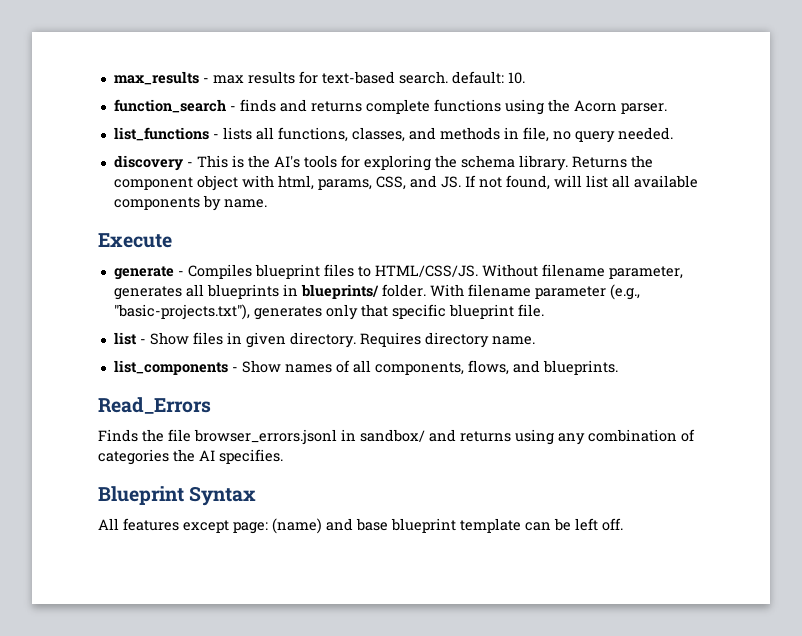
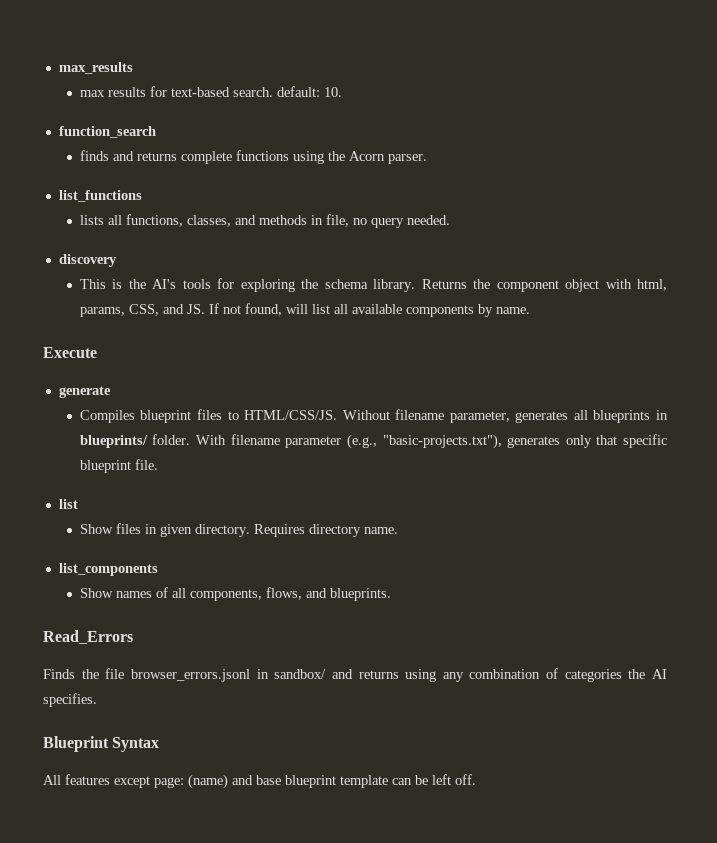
[202,78,209,83] - -> (133, 68) //
[229,106,236,111] - -> (156, 132) //
[212,134,219,139] - -> (142, 196) //
[186,162,193,167] - -> (117, 260) //
[177,271,184,276] - -> (111, 392) //
[139,339,146,344] - -> (78, 504) //
[231,367,238,372] - -> (158, 569) //

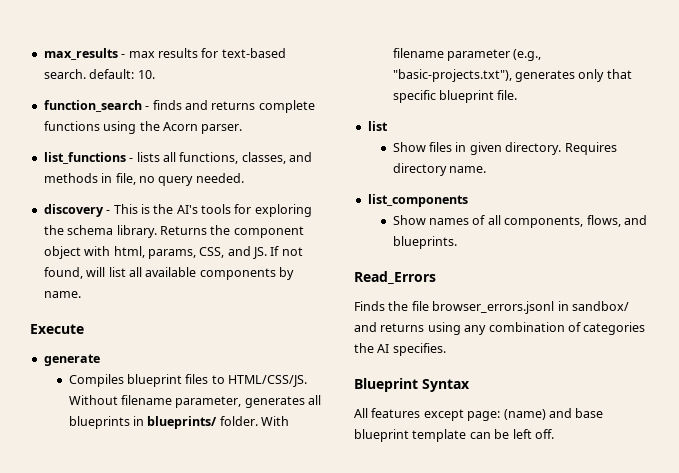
(133, 68) // -> [121,54,126,58] -
(156, 132) // -> [145,106,150,110] -
(142, 196) // -> [129,158,134,162] -
(117, 260) // -> [106,210,111,214] -

